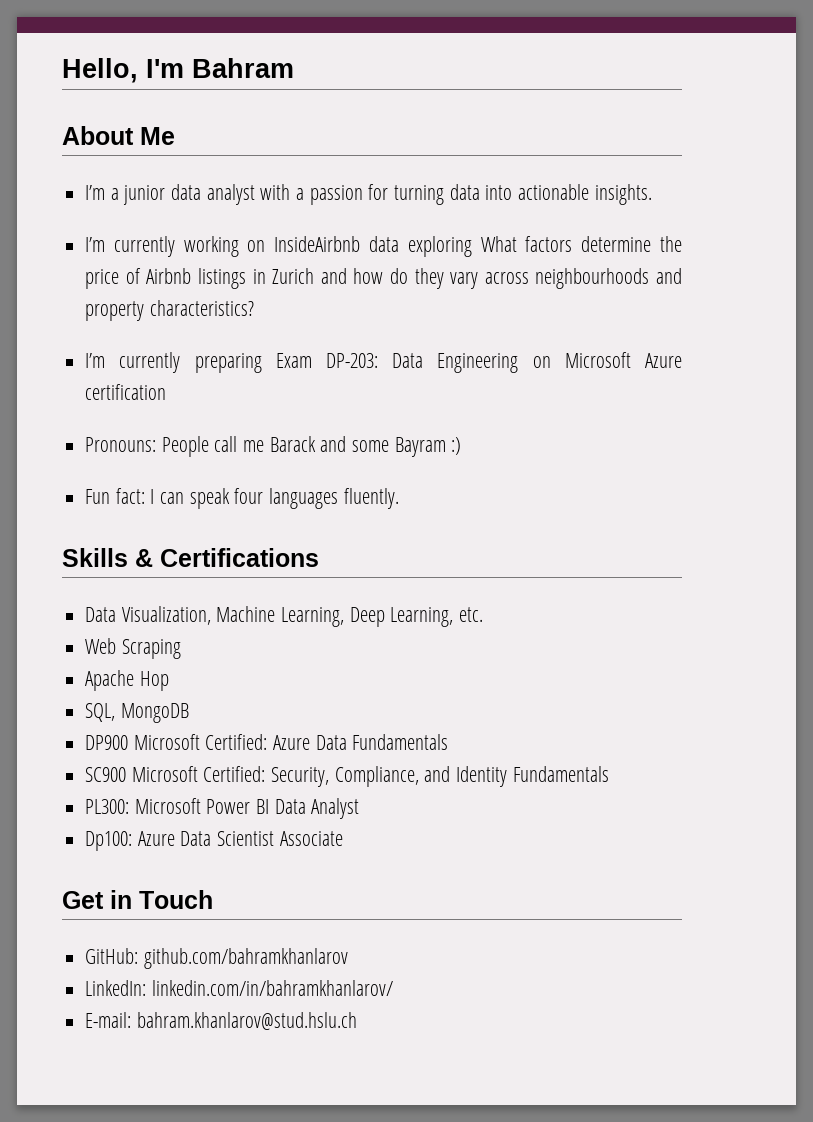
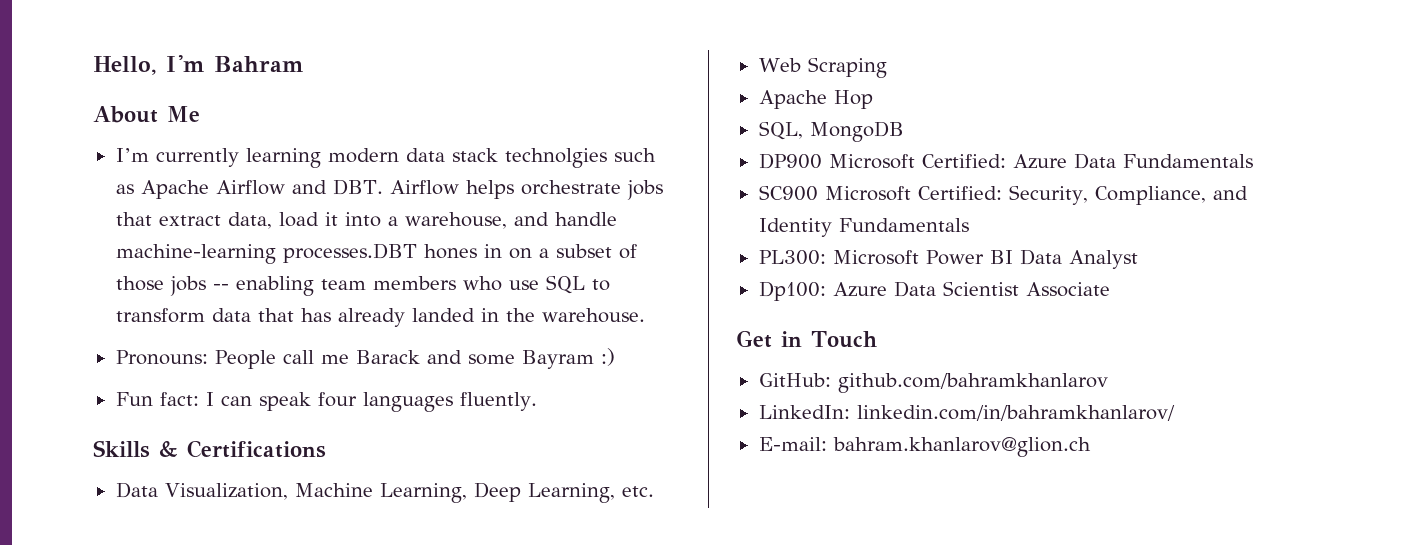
[110,184,652,205] [85,236,682,257] [85,268,682,289] [85,300,254,321] [85,352,682,373] [85,384,167,400] a junior data analyst with a passion for turning data into actionable insights. // I’m currently working on InsideAirbnb data exploring What factors determine the price of Airbnb listings in Zurich and how do they vary across neighbourhoods and property characteristics? // I’m currently preparing Exam DP-203: Data Engineering on Microsoft Azure certification -> [155,148,656,168] [115,179,663,200] [115,212,617,229] [115,243,637,264] [115,275,610,296] [115,308,645,327] currently learning modern data stack technolgies such as Apache Airflow and DBT. Airflow helps orchestrate jobs that extract data, load it into a warehouse, and handle machine-learning processes.DBT hones in on a subset of those jobs -- enabling team members who use SQL to transform data that has already landed in the warehouse.
[136,1012,357,1030] bahram.khanlarov@stud.hslu.ch -> [832,437,1091,457] bahram.khanlarov@glion.ch

